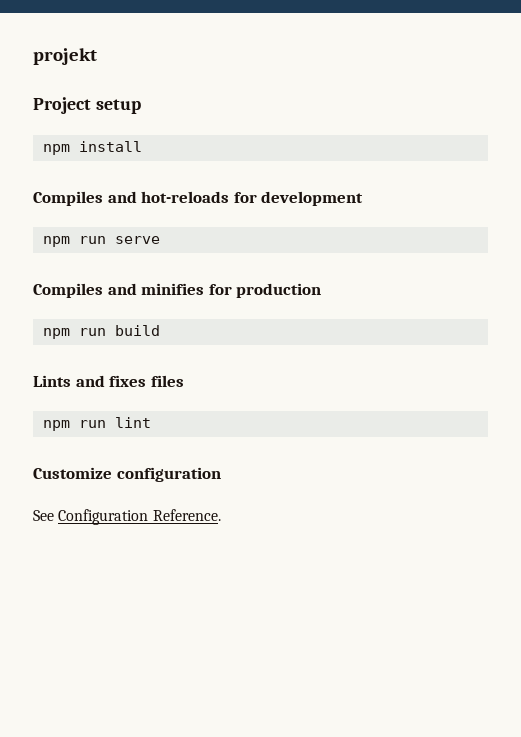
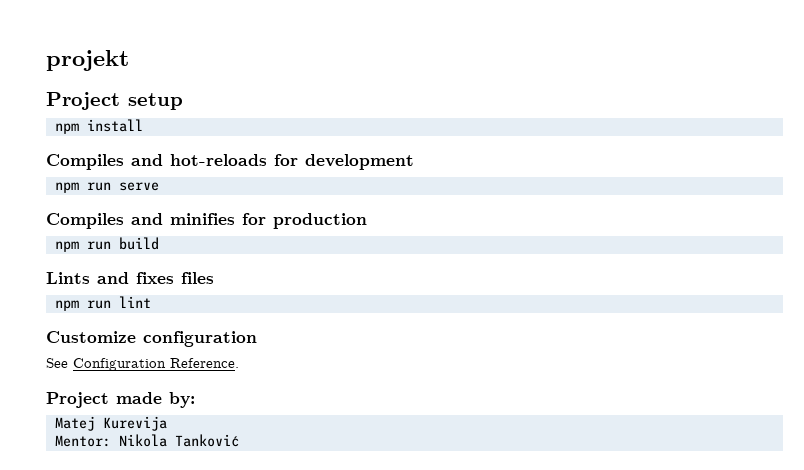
(221, 515) none -> [46,392,195,408] [54,416,167,431] [54,434,239,447] // Project made by: // Matej Kurevija // Mentor: Nikola Tanković

